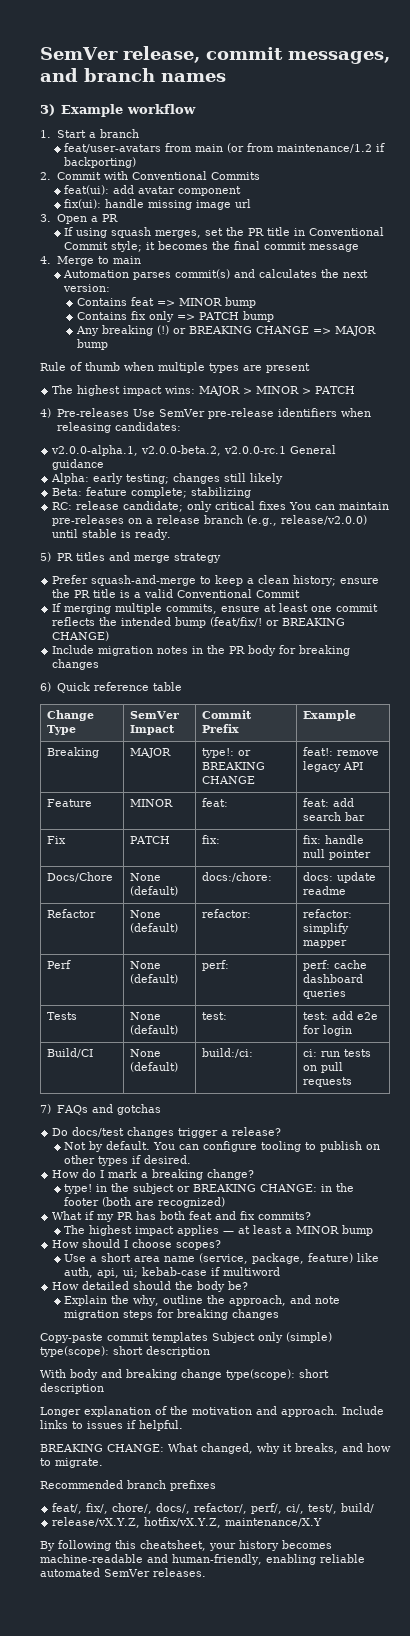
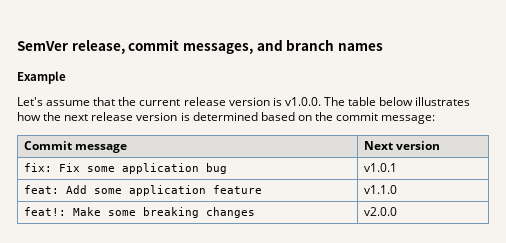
[40,104,196,117] [40,129,139,138] [64,143,386,153] [64,157,137,168] [40,171,260,180] [64,185,242,196] [64,199,252,210] [40,214,118,224] [64,227,385,238] [64,241,360,252] [40,256,141,266] [63,269,369,280] [63,284,111,292] [76,297,256,308] [76,311,274,322] [75,325,376,336] [76,339,108,350] [40,362,310,373] [52,385,356,396] [40,408,371,419] [56,422,181,433] [51,445,337,456] [52,459,105,470] [51,473,284,484] [52,487,252,498] [52,501,390,512] [52,515,368,526] [52,529,172,540] [40,552,221,563] [52,575,380,586] [52,589,301,598] [52,603,379,614] [52,617,346,628] [52,631,110,641] [52,645,351,656] [52,659,100,670] [40,682,182,693] [47,710,95,721] [47,725,77,735] [130,711,180,719] [130,725,176,735] [202,710,253,719] [202,724,240,733] [303,710,357,721] [47,747,100,758] [130,748,172,758] [202,748,252,758] [202,762,266,770] [202,776,256,784] [303,747,380,756] [303,761,364,772] [47,799,93,807] [130,799,174,807] [202,798,229,807] [303,798,355,807] [303,812,366,821] [47,836,67,844] [130,836,171,844] [202,835,221,844] [303,835,365,844] [303,849,372,860] [47,872,114,882] [130,873,162,881] [130,886,179,896] [202,872,273,882] [303,872,377,883] [303,886,347,895] [47,909,97,918] [130,910,162,918] [130,923,179,933] [202,909,252,918] [303,909,353,918] [303,923,350,934] [303,940,348,948] [47,960,72,969] [130,961,162,969] [130,974,179,984] [202,960,230,971] [303,960,368,971] [303,974,364,983] [303,989,347,999] [47,1012,78,1020] [130,1012,162,1020] [130,1025,179,1035] [202,1012,228,1020] [303,1011,379,1020] [303,1025,353,1036] [47,1048,94,1058] [130,1049,162,1057] [130,1062,179,1072] [202,1048,254,1058] [303,1049,372,1057] [303,1062,344,1073] [303,1077,353,1087] [40,1104,161,1115] [52,1127,282,1138] [64,1141,381,1152] [64,1155,192,1166] [52,1169,255,1180] [64,1183,355,1194] [64,1197,226,1208] [52,1211,312,1222] [64,1225,374,1236] [52,1239,222,1250] [64,1253,380,1264] [64,1267,281,1278] [52,1281,249,1292] [64,1295,341,1306] [64,1309,280,1320] [40,1332,332,1343] [40,1346,210,1357] [40,1369,329,1380] [40,1383,104,1394] [40,1406,384,1417] [40,1420,183,1431] [40,1443,391,1454] [40,1458,103,1468] [40,1480,216,1491] [52,1503,375,1514] [52,1517,323,1528] [40,1540,332,1551] [40,1554,365,1565] [40,1568,206,1577] 3) Example workflow // 1. Start a branch // feat/user-avatars from main (or from maintenance/1.2 if backporting) // 2. Commit with Conventional Commits // feat(ui): add avatar component // fix(ui): handle missing image url // 3. Open a PR // If using squash merges, set the PR title in Conventional Commit style; it becomes the final commit message // 4. Merge to main // Automation parses commit(s) and calculates the next version: // Contains feat => MINOR bump // Contains fix only => PATCH bump // Any breaking (!) or BREAKING CHANGE => MAJOR bump // Rule of thumb when multiple types are present // The highest impact wins: MAJOR > MINOR > PATCH // 4) Pre‑releases Use SemVer pre‑release identifiers when releasing candidates: // v2.0.0-alpha.1, v2.0.0-beta.2, v2.0.0-rc.1 General guidance // Alpha: early testing; changes still likely // Beta: feature complete; stabilizing // RC: release candidate; only critical fixes You can maintain pre‑releases on a release branch (e.g., release/v2.0.0) until stable is ready. // 5) PR titles and merge strategy // Prefer squash‑and‑merge to keep a clean history; ensure the PR title is a valid Conventional Commit // If merging multiple commits, ensure at least one commit reflects the intended bump (feat/fix/! or BREAKING CHANGE) // Include migration notes in the PR body for breaking changes // 6) Quick reference table // Change Type | SemVer Impact | Commit Prefix | Example // Breaking | MAJOR | type!: or BREAKING CHANGE | feat!: remove legacy API // Feature | MINOR | feat: | feat: add search bar // Fix | PATCH | fix: | fix: handle null pointer // Docs/Chore | None (default) | docs:/chore: | docs: update readme // Refactor | None (default) | refactor: | refactor: simplify mapper // Perf | None (default) | perf: | perf: cache dashboard queries // Tests | None (default) | test: | test: add e2e for login // Build/CI | None (default) | build:/ci: | ci: run tests on pull requests // 7) FAQs and gotchas // Do docs/test changes trigger a release? // Not by default. You can configure tooling to publish on other types if desired. // How do I mark a breaking change? // type! in the subject or BREAKING CHANGE: in the footer (both are recognized) // What if my PR has both feat and fix commits? // The highest impact applies — at least a MINOR bump // How should I choose scopes? // Use a short area name (service, package, feature) like auth, api, ui; kebab-case if multiword // How detailed should the body be? // Explain the why, outline the approach, and note migration steps for breaking changes // Copy‑paste commit templates Subject only (simple) type(scope): short description // With body and breaking change type(scope): short description // Longer explanation of the motivation and approach. Include links to issues if helpful. // BREAKING CHANGE: What changed, why it breaks, and how to migrate. // Recommended branch prefixes // feat/, fix/, chore/, docs/, refactor/, perf/, ci/, test/, build/ // release/vX.Y.Z, hotfix/vX.Y.Z, maintenance/X.Y // By following this cheatsheet, your history becomes machine‑readable and human‑friendly, enabling reliable automated SemVer releases. -> [17,71,66,84] [17,97,471,106] [17,112,436,124] [24,141,128,153] [364,141,441,150] [24,163,228,174] [364,163,398,172] [24,185,263,196] [364,185,398,194] [24,207,256,218] [364,207,398,216] Example // Let's assume that the current release version is v1.0.0. The table below illustrates how the next release version is determined based on the commit message: // Commit message | Next version // fix: Fix some application bug | v1.0.1 // feat: Add some application feature | v1.1.0 // feat!: Make some breaking changes | v2.0.0

